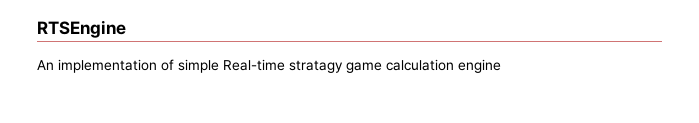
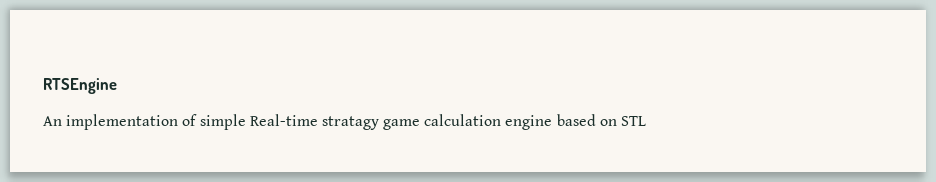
(501, 66) none -> [556,114,647,126] based on STL

